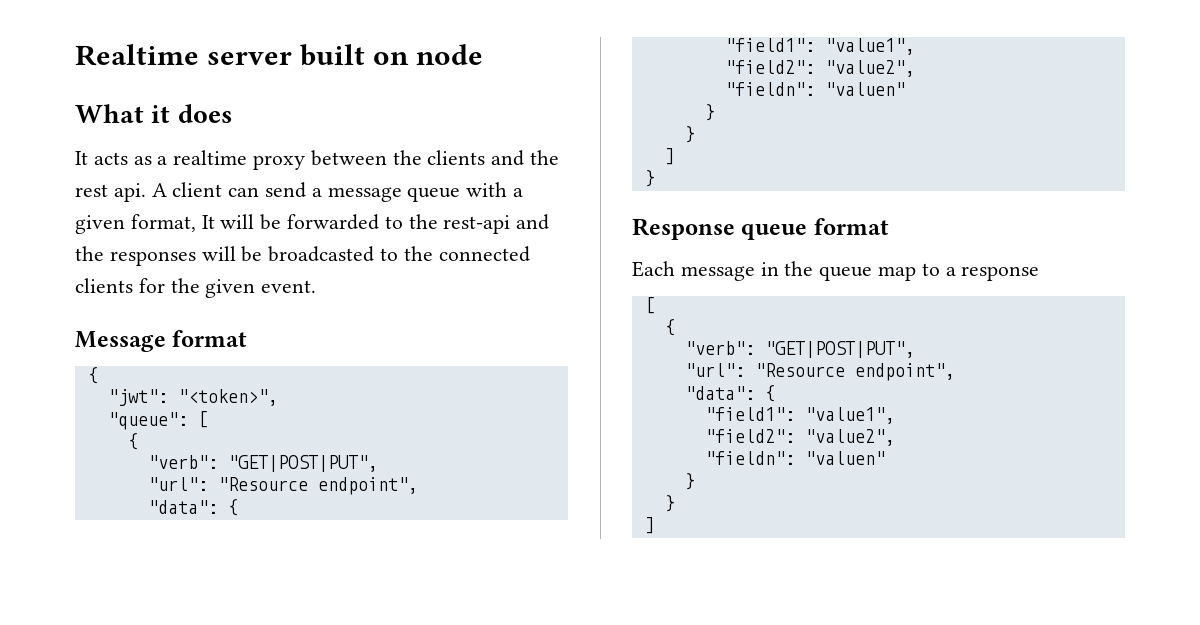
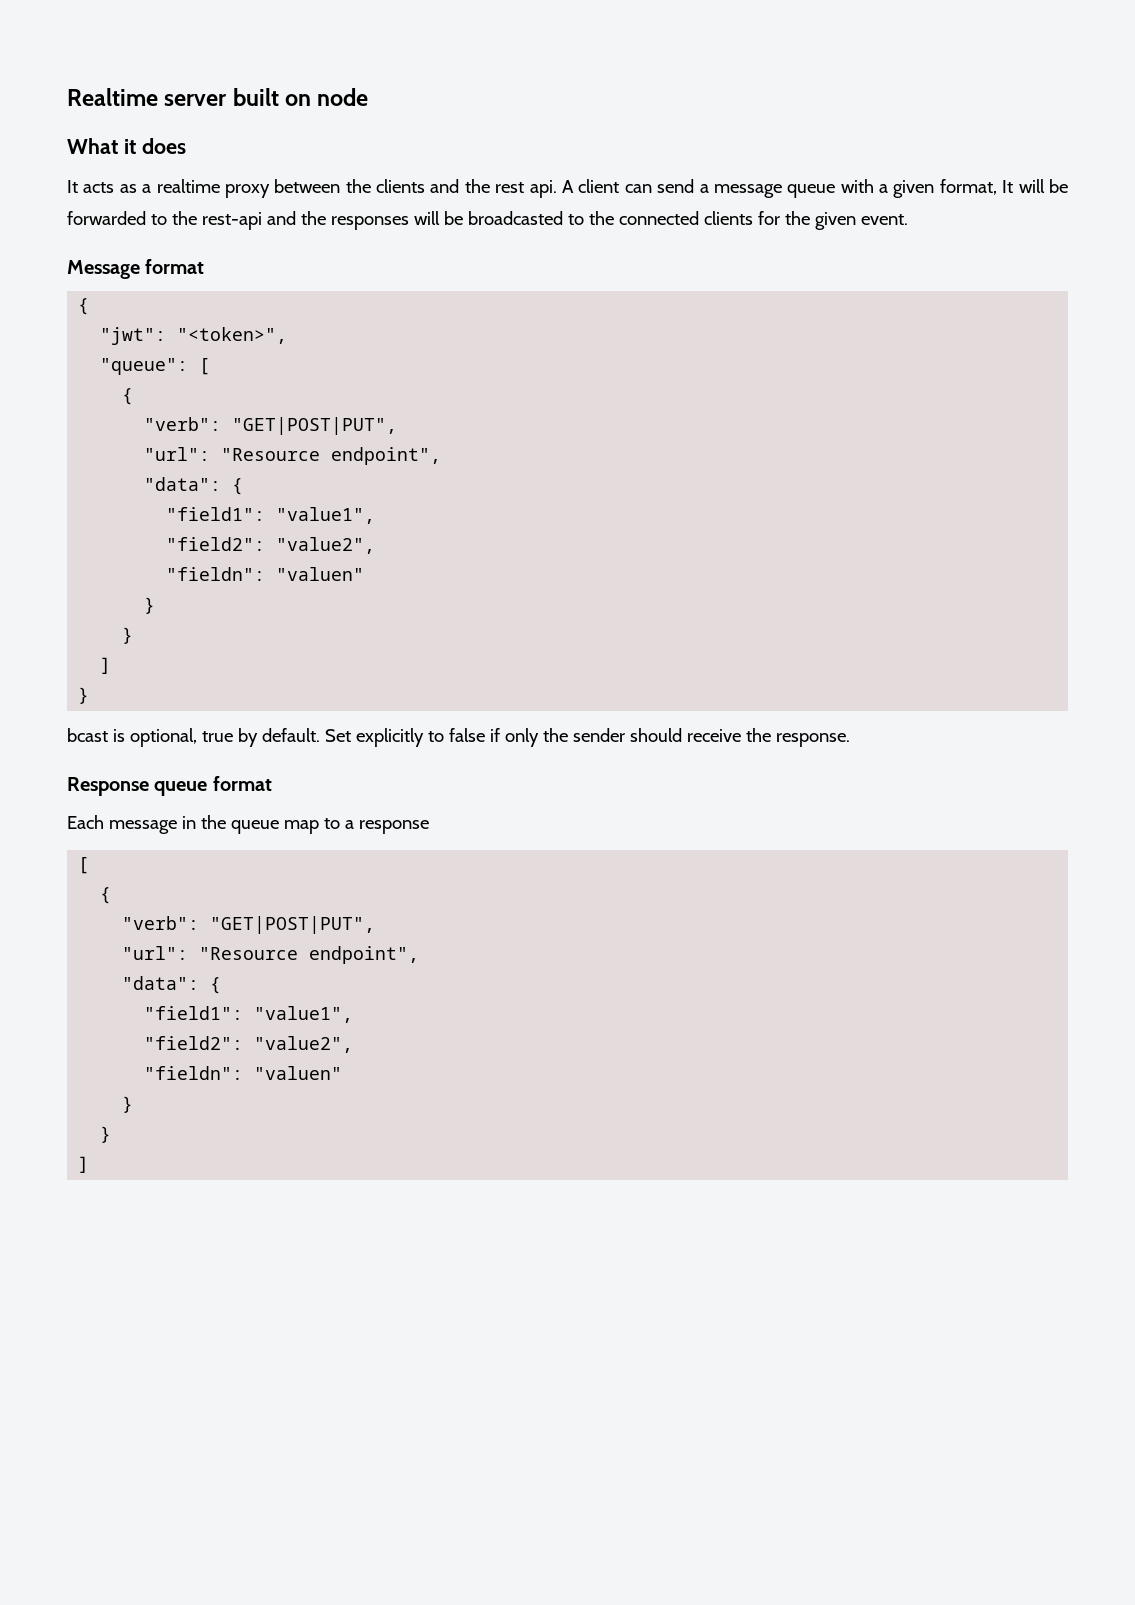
(655, 178) none -> [67,728,850,747] // bcast is optional, true by default. Set explicitly to false if only the sender should receive the response.

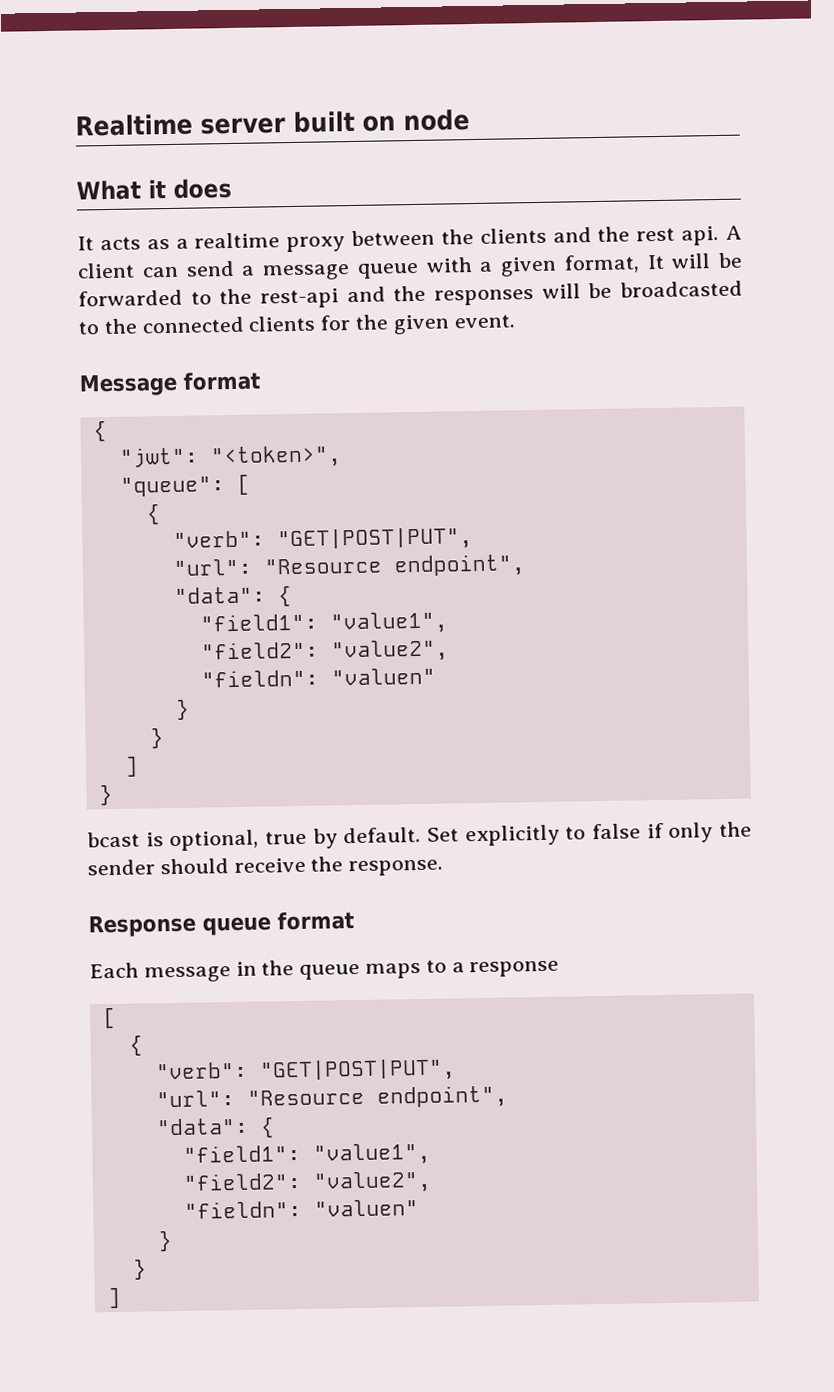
[283,820,319,834] map -> [365,962,422,979] maps

